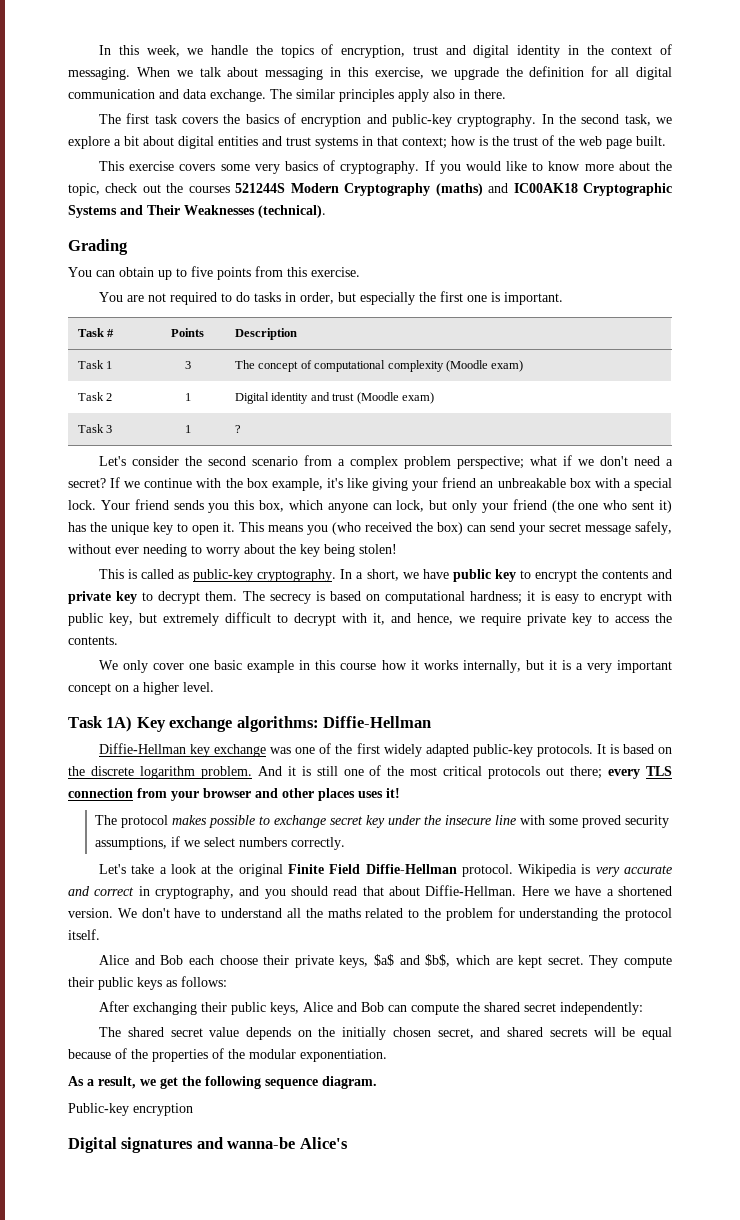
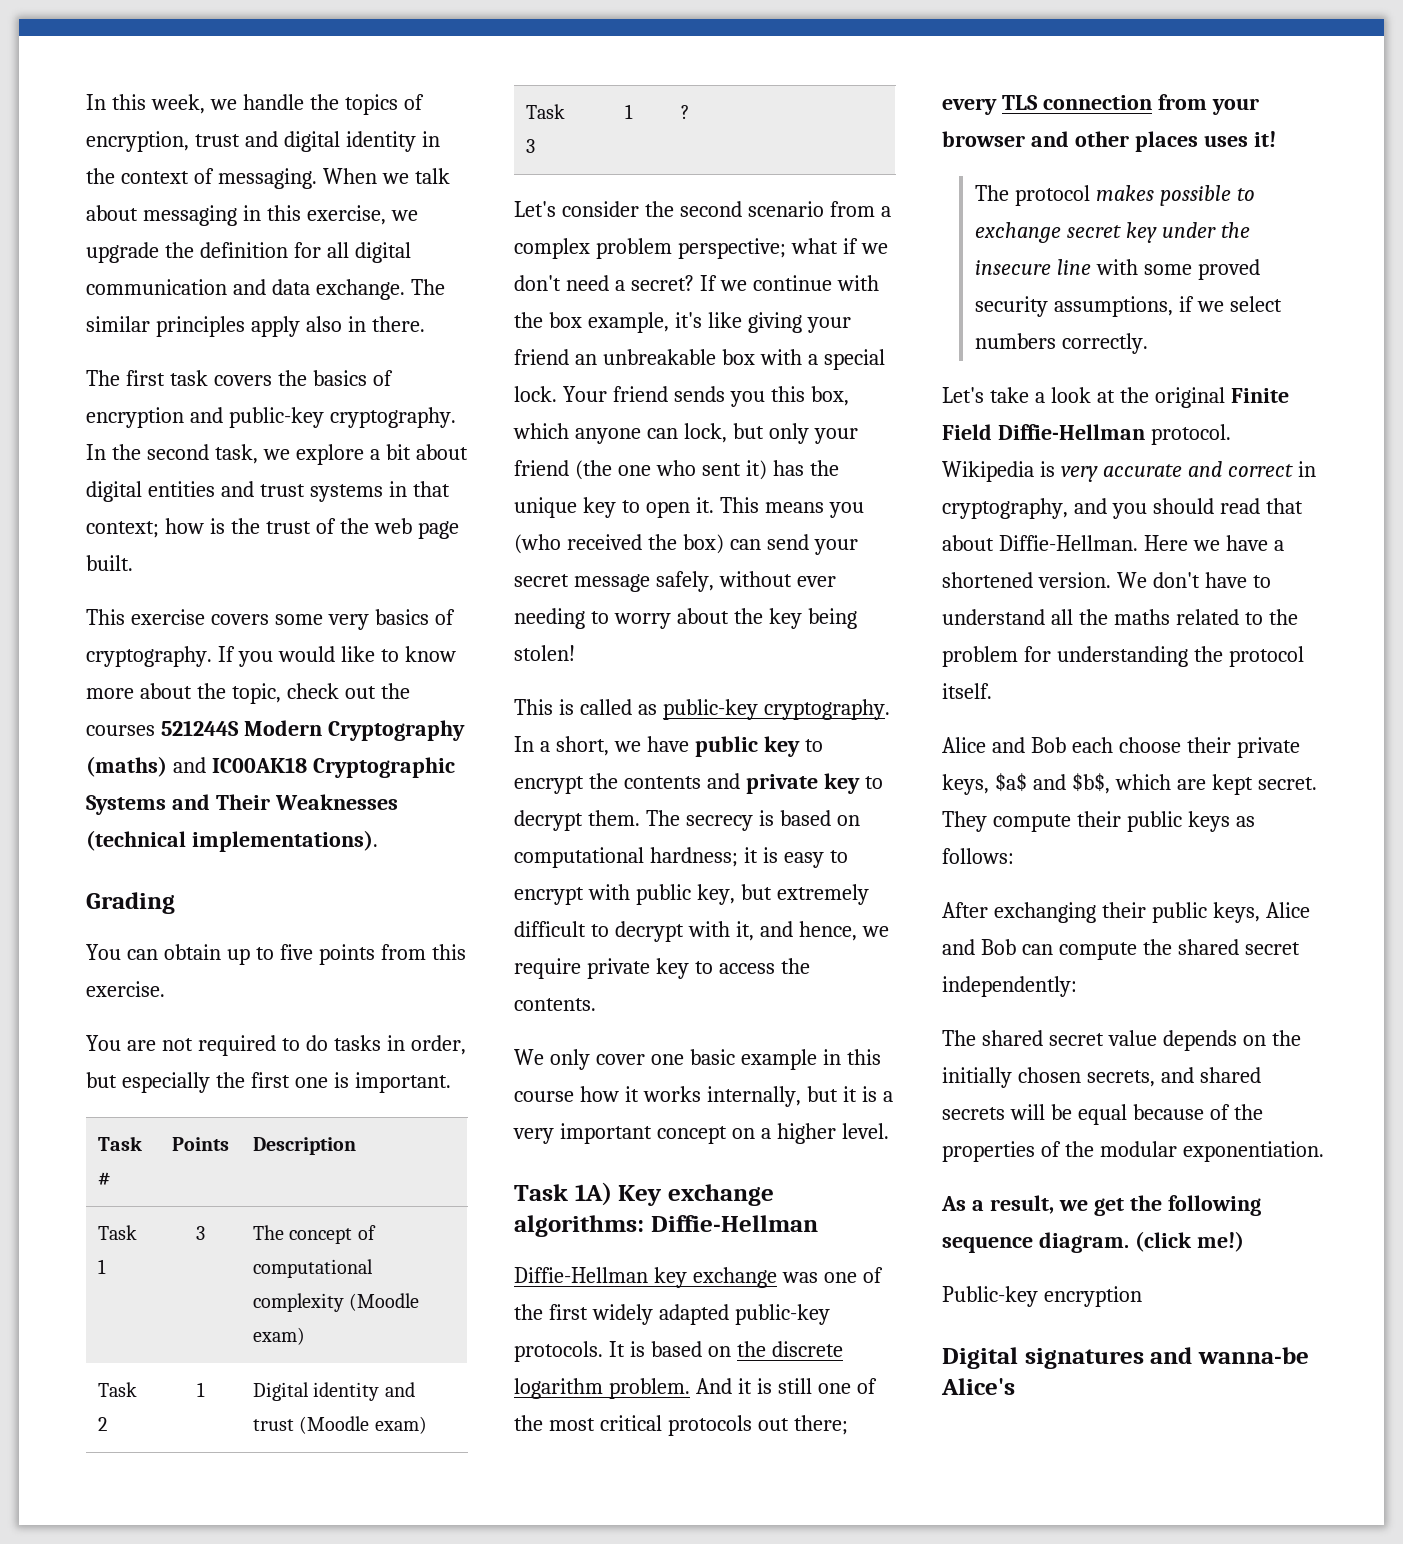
[258,205,326,218] (technical). -> [86,830,378,852] (technical implementations).
[437,1028,474,1039] secret, -> [1086,1070,1155,1087] secrets,
(377, 1082) none -> [1134,1231,1244,1252] (click me!)

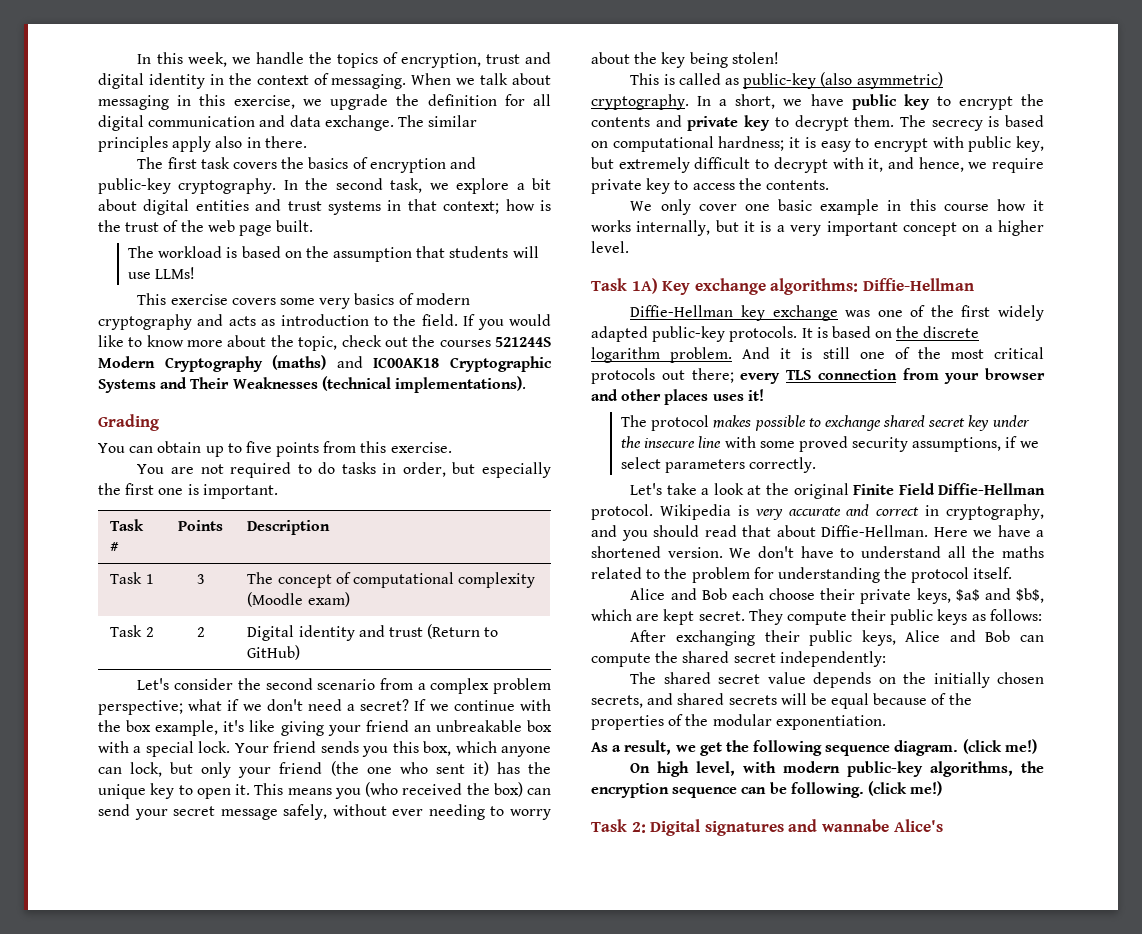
(133, 563) none -> [127,246,539,262] [127,267,196,279] // The workload is based on the assumption that students will use LLMs!
[86,646,212,667] cryptography. -> [415,293,470,305] [98,314,458,330] modern cryptography and acts as introduction to the field.
[197,1382,205,1397] 1 -> [196,627,205,637] 2
[299,1416,427,1434] [526,104,566,119] [526,139,536,153] [625,104,633,119] [681,105,690,119] (Moodle exam) // Task 3 | 1 | ? -> [427,624,499,639] [247,645,301,660] (Return to GitHub)
(758, 709) none -> [820,72,943,89] (also asymmetric)
(1061, 232) none -> [883,415,926,427] shared
[974,333,1056,349] numbers -> [665,459,746,473] parameters
[942,1286,1142,1307] Public-key encryption // -> [630,761,1044,777] [591,781,943,798] [591,819,646,833] On high level, with modern public-key algorithms, the encryption sequence can be following. (click me!) // Task 2:
[1197,1347,1309,1364] wanna-be -> [821,819,889,832] wannabe

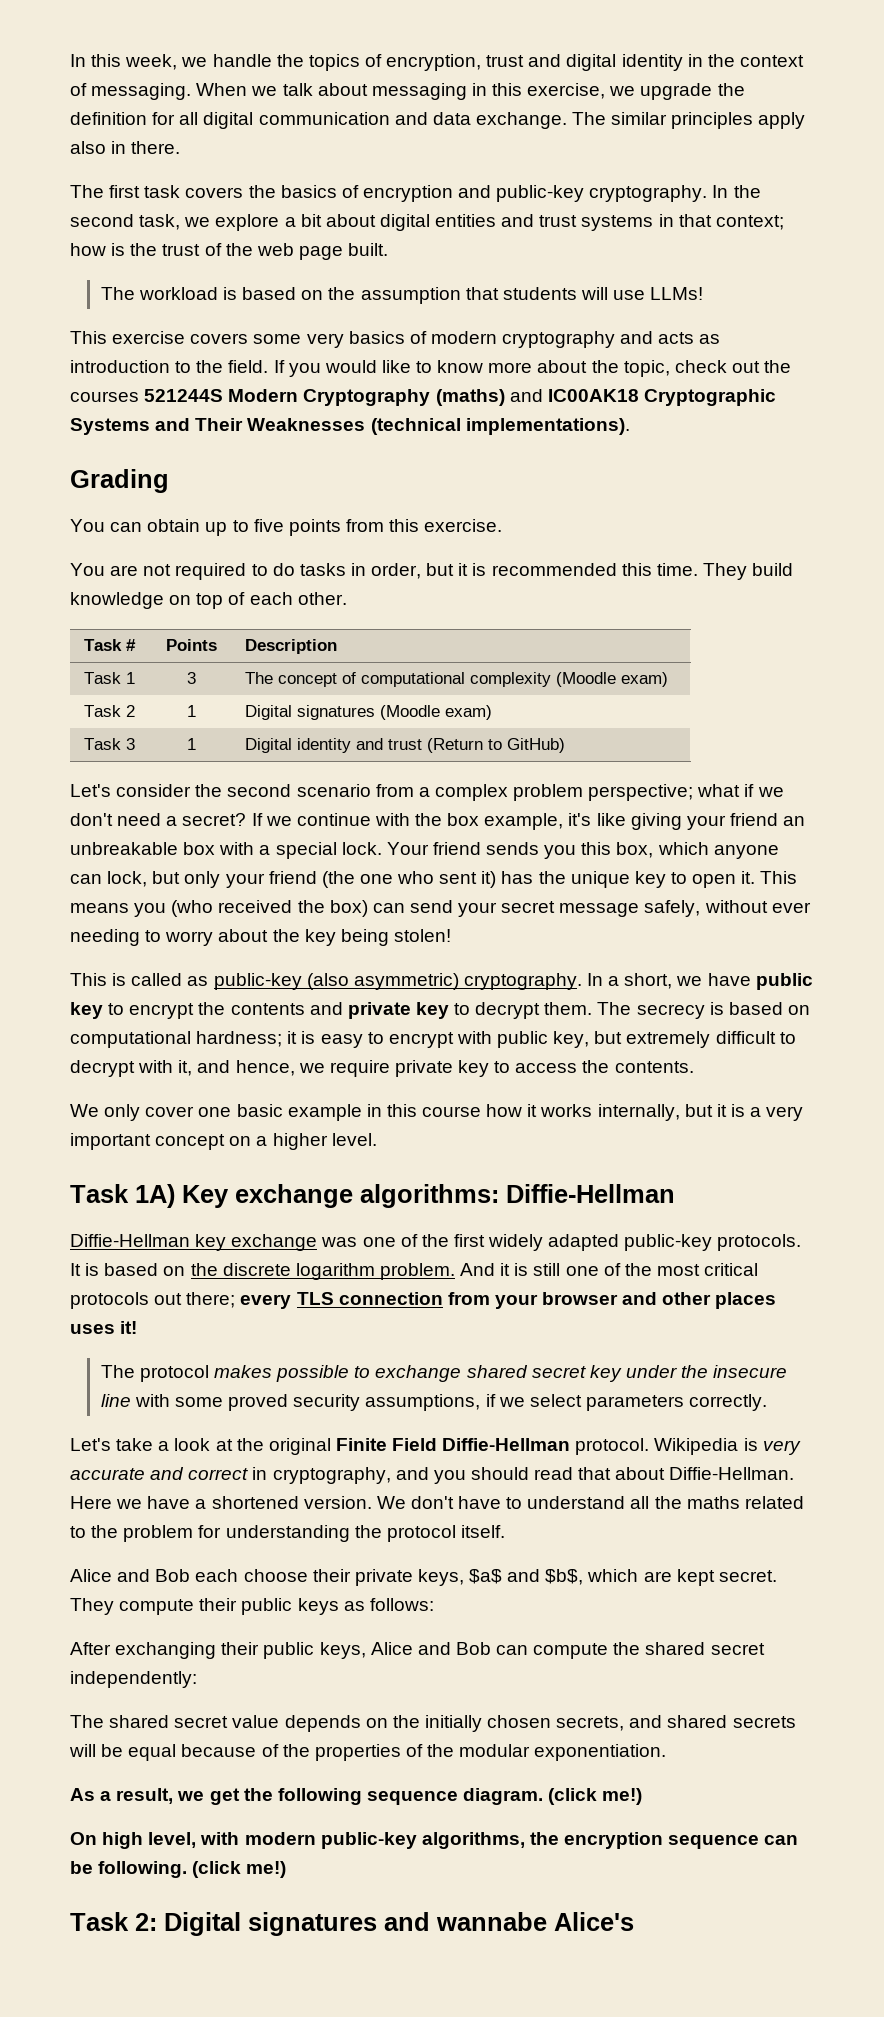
[481,462,551,478] [98,483,278,499] especially the first one is important. -> [458,563,794,580] [70,592,347,609] it is recommended this time. They build knowledge on top of each other.
[196,627,205,637] 2 -> [187,705,196,717] [245,705,493,720] [84,738,136,750] [187,738,196,750] 1 | Digital signatures (Moodle exam) // Task 3 | 1

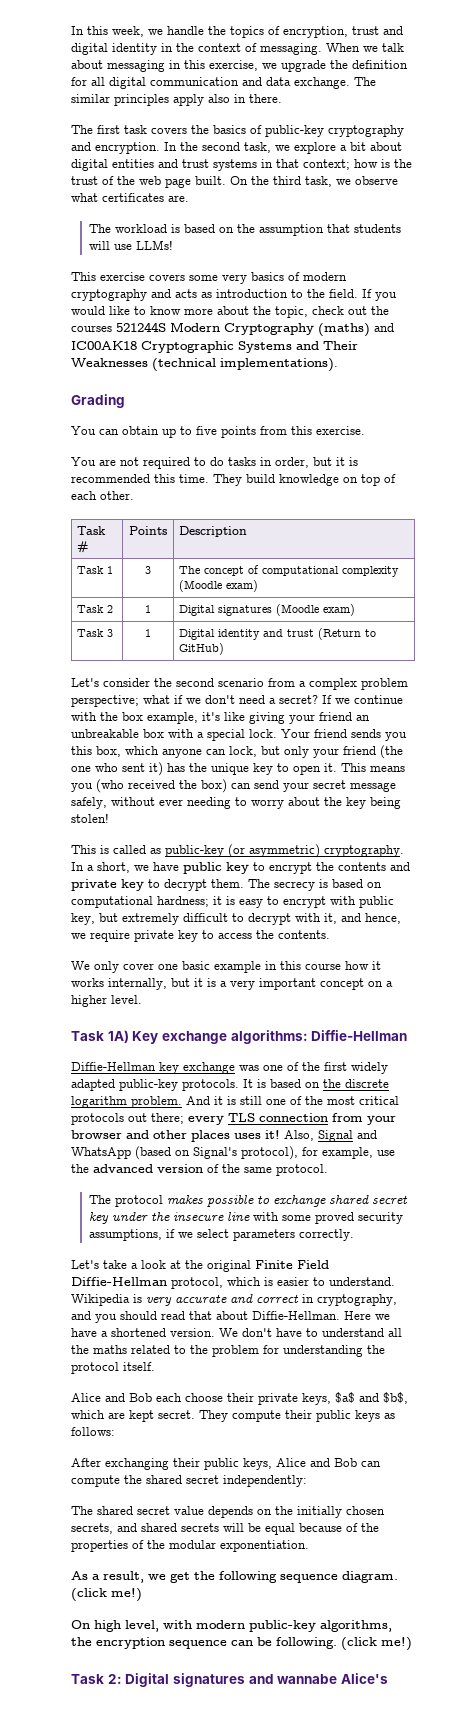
[362,185,708,202] encryption and public-key cryptography. -> [265,125,404,137] [71,142,160,154] public-key cryptography and encryption.
(389, 249) none -> [230,176,398,187] [71,193,189,202] On the third task, we observe what certificates are.
[306,973,349,990] (also -> [228,844,245,858] (or
(138, 1327) none -> [284,1130,377,1142] [71,1146,395,1160] [71,1164,328,1176] Also, Signal and WhatsApp (based on Signal's protocol), for example, use the advanced version of the same protocol.
[575,1438,650,1455] protocol. -> [171,1277,395,1289] protocol, which is easier to understand.

